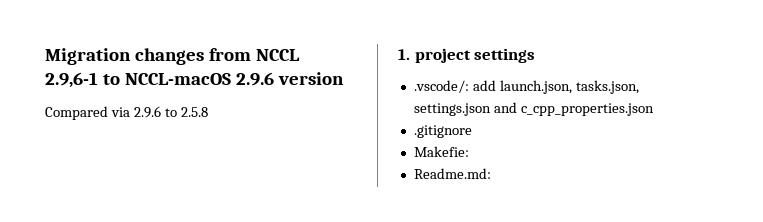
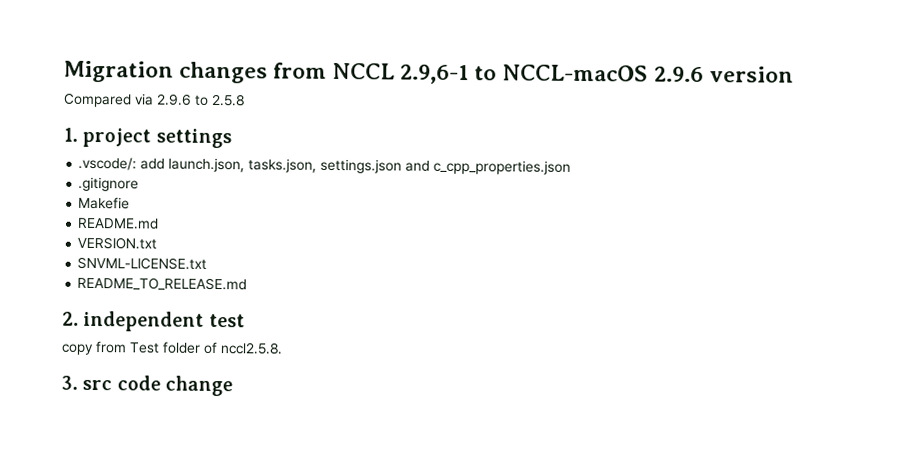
[413,146,469,157] [413,168,491,179] Makefie: // Readme.md: -> [78,196,131,210] [77,217,160,230] [77,236,158,250] [77,256,208,270] [77,276,248,292] [62,310,245,332] [61,341,283,356] [61,375,233,397] Makefie // README.md // VERSION.txt // SNVML-LICENSE.txt // README_TO_RELEASE.md // 2. independent test // copy from Test folder of nccl2.5.8. // 3. src code change

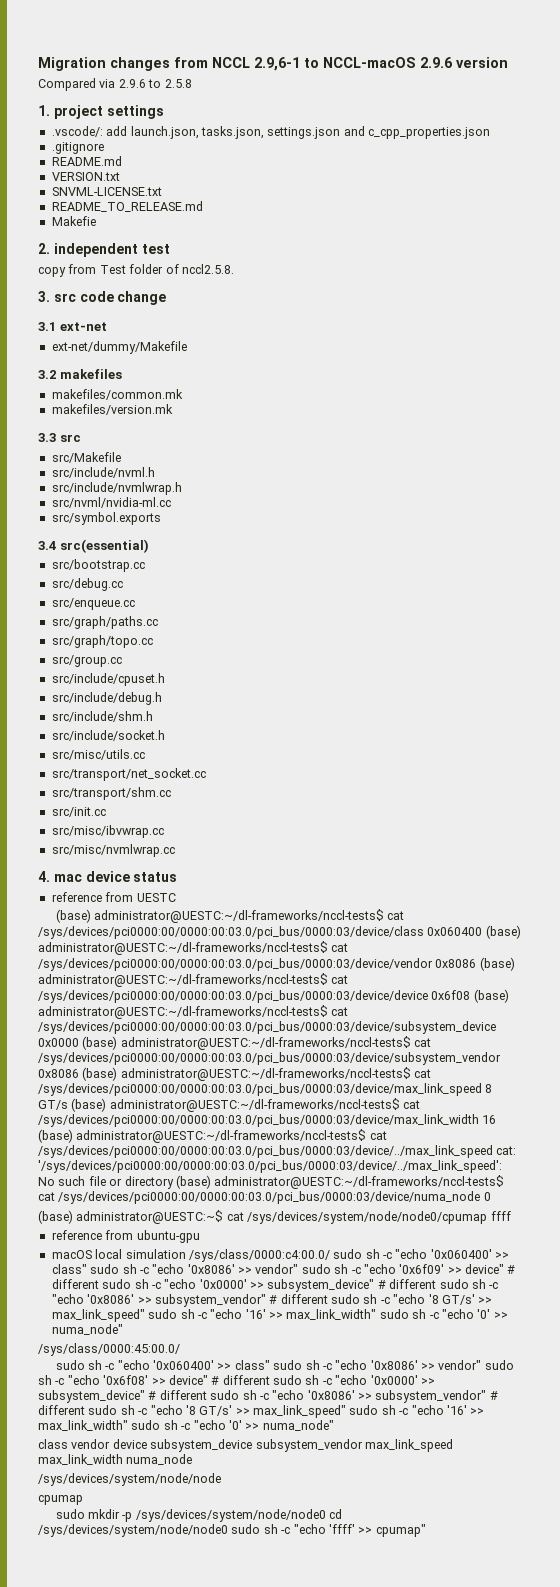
[78,196,131,210] // Makefie -> (104, 148) none
(248, 284) none -> [51,216,96,226] // Makefie
(233, 386) none -> [38,322,107,331] [51,341,187,354] [38,369,122,379] [51,389,183,400] [51,404,173,415] [38,433,81,442] [51,452,121,463] [51,467,155,478] [51,482,182,495] [51,497,171,508] [51,512,161,525] [38,539,149,553] [51,559,145,572] [51,578,123,591] [51,598,135,610] [51,616,158,629] [51,635,153,648] [51,655,122,667] [51,673,165,686] [51,692,162,705] [51,711,153,722] [51,730,165,741] [51,749,145,760] [51,768,206,781] [51,787,171,800] [51,807,106,817] [51,825,164,838] [51,844,175,857] [38,871,178,882] [51,892,176,902] [55,909,405,923] [38,925,521,939] [38,941,349,955] [38,957,515,971] [38,973,349,987] [38,989,509,1003] [38,1005,349,1019] [38,1021,496,1034] [38,1036,432,1050] [38,1052,501,1065] [38,1067,432,1081] [38,1083,493,1096] [38,1098,421,1112] [38,1114,497,1127] [38,1129,387,1143] [38,1145,517,1158] [38,1160,502,1173] [38,1175,505,1189] [38,1191,491,1204] [38,1210,511,1224] [51,1230,200,1243] [51,1249,510,1262] [51,1264,516,1274] [51,1279,499,1292] [51,1294,493,1307] [51,1309,508,1322] [51,1324,123,1335] [38,1343,180,1356] [55,1360,514,1370] [38,1375,435,1385] [38,1390,498,1403] [38,1405,485,1418] [38,1420,334,1431] [38,1439,453,1452] [38,1454,193,1465] [38,1473,221,1486] [38,1495,83,1505] [55,1509,343,1522] [38,1524,426,1537] // 3.1 ext-net // ext-net/dummy/Makefile // 3.2 makefiles // makefiles/common.mk // makefiles/version.mk // 3.3 src // src/Makefile // src/include/nvml.h // src/include/nvmlwrap.h // src/nvml/nvidia-ml.cc // src/symbol.exports // 3.4 src(essential) // src/bootstrap.cc // src/debug.cc // src/enqueue.cc // src/graph/paths.cc // src/graph/topo.cc // src/group.cc // src/include/cpuset.h // src/include/debug.h // src/include/shm.h // src/include/socket.h // src/misc/utils.cc // src/transport/net_socket.cc // src/transport/shm.cc // src/init.cc // src/misc/ibvwrap.cc // src/misc/nvmlwrap.cc // 4. mac device status // reference from UESTC // (base) administrator@UESTC:~/dl-frameworks/nccl-tests$ cat /sys/devices/pci0000:00/0000:00:03.0/pci_bus/0000:03/device/class 0x060400 (base) administrator@UESTC:~/dl-frameworks/nccl-tests$ cat /sys/devices/pci0000:00/0000:00:03.0/pci_bus/0000:03/device/vendor 0x8086 (base) administrator@UESTC:~/dl-frameworks/nccl-tests$ cat /sys/devices/pci0000:00/0000:00:03.0/pci_bus/0000:03/device/device 0x6f08 (base) administrator@UESTC:~/dl-frameworks/nccl-tests$ cat /sys/devices/pci0000:00/0000:00:03.0/pci_bus/0000:03/device/subsystem_device 0x0000 (base) administrator@UESTC:~/dl-frameworks/nccl-tests$ cat /sys/devices/pci0000:00/0000:00:03.0/pci_bus/0000:03/device/subsystem_vendor 0x8086 (base) administrator@UESTC:~/dl-frameworks/nccl-tests$ cat /sys/devices/pci0000:00/0000:00:03.0/pci_bus/0000:03/device/max_link_speed 8 GT/s (base) administrator@UESTC:~/dl-frameworks/nccl-tests$ cat /sys/devices/pci0000:00/0000:00:03.0/pci_bus/0000:03/device/max_link_width 16 (base) administrator@UESTC:~/dl-frameworks/nccl-tests$ cat /sys/devices/pci0000:00/0000:00:03.0/pci_bus/0000:03/device/../max_link_speed cat: '/sys/devices/pci0000:00/0000:00:03.0/pci_bus/0000:03/device/../max_link_speed': No such file or directory (base) administrator@UESTC:~/dl-frameworks/nccl-tests$ cat /sys/devices/pci0000:00/0000:00:03.0/pci_bus/0000:03/device/numa_node 0 // (base) administrator@UESTC:~$ cat /sys/devices/system/node/node0/cpumap ffff // reference from ubuntu-gpu // macOS local simulation /sys/class/0000:c4:00.0/ sudo sh -c "echo '0x060400' >> class" sudo sh -c "echo '0x8086' >> vendor" sudo sh -c "echo '0x6f09' >> device" # different sudo sh -c "echo '0x0000' >> subsystem_device" # different sudo sh -c "echo '0x8086' >> subsystem_vendor" # different sudo sh -c "echo '8 GT/s' >> max_link_speed" sudo sh -c "echo '16' >> max_link_width" sudo sh -c "echo '0' >> numa_node" // /sys/class/0000:45:00.0/ // sudo sh -c "echo '0x060400' >> class" sudo sh -c "echo '0x8086' >> vendor" sudo sh -c "echo '0x6f08' >> device" # different sudo sh -c "echo '0x0000' >> subsystem_device" # different sudo sh -c "echo '0x8086' >> subsystem_vendor" # different sudo sh -c "echo '8 GT/s' >> max_link_speed" sudo sh -c "echo '16' >> max_link_width" sudo sh -c "echo '0' >> numa_node" // class vendor device subsystem_device subsystem_vendor max_link_speed max_link_width numa_node // /sys/devices/system/node/node // cpumap // sudo mkdir -p /sys/devices/system/node/node0 cd /sys/devices/system/node/node0 sudo sh -c "echo 'ffff' >> cpumap"

